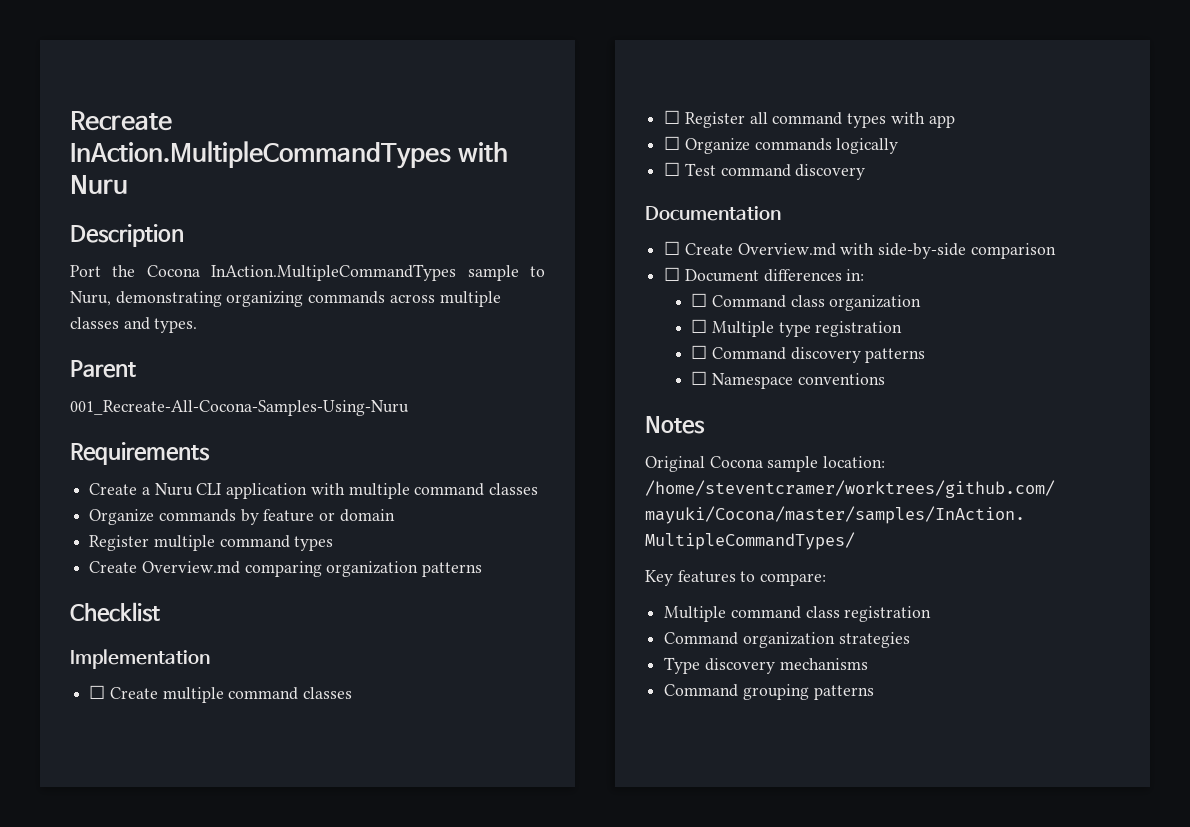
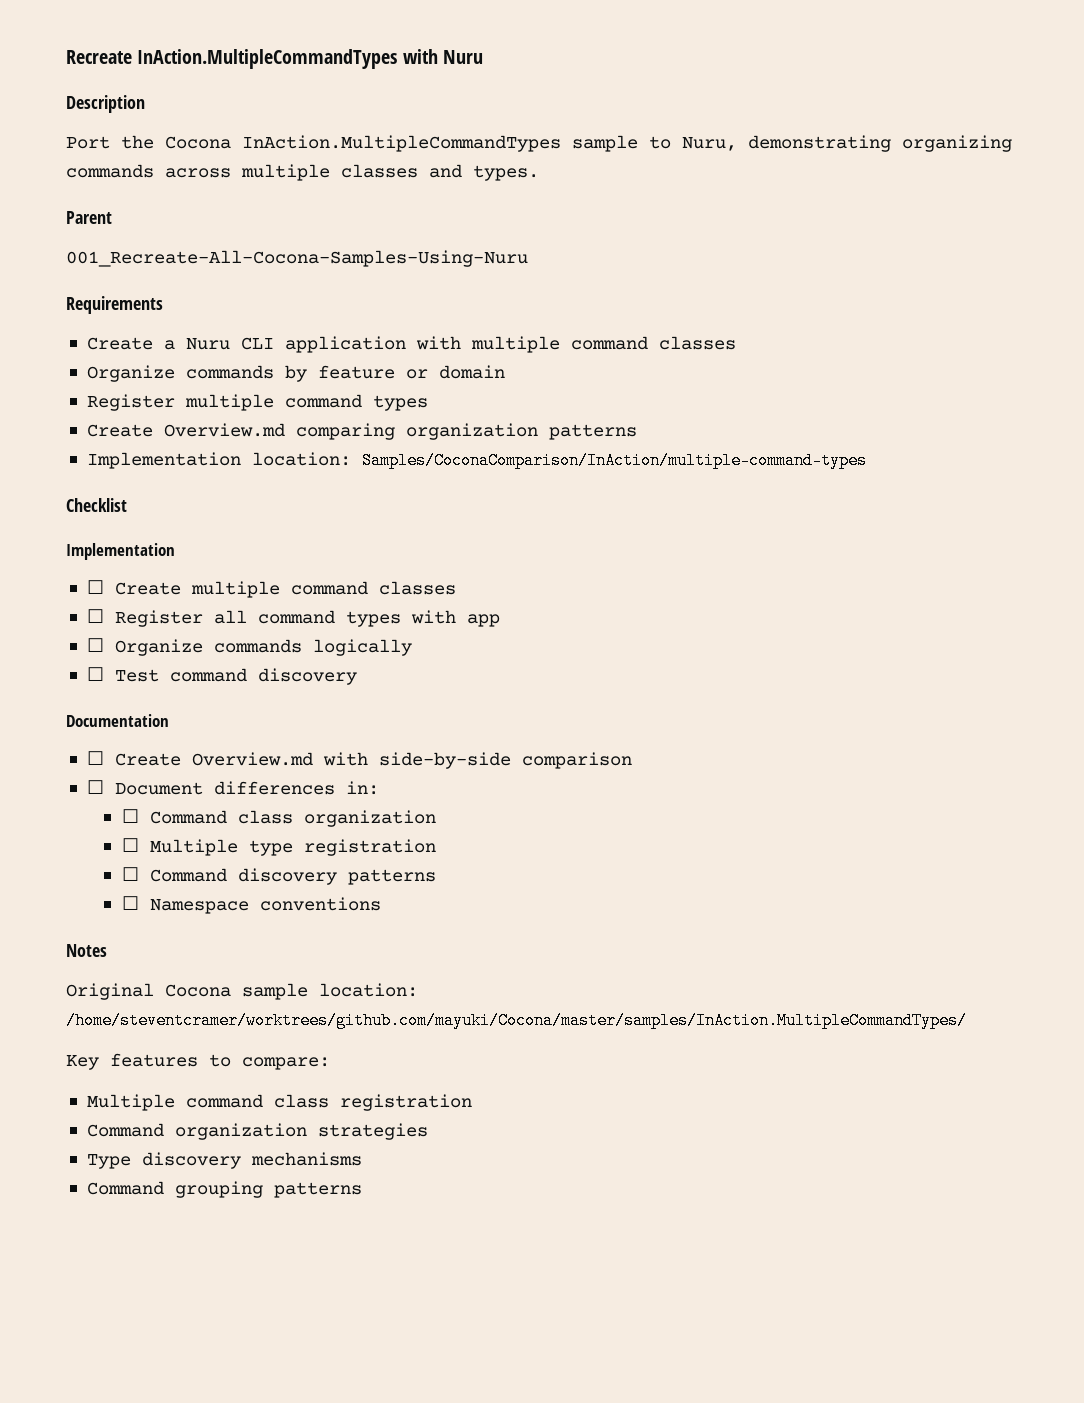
(483, 569) none -> [86,452,867,469] // Implementation location: Samples/CoconaComparison/InAction/multiple-command-types

